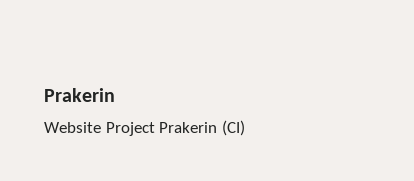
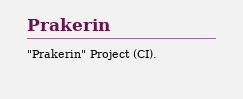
[44,120,245,136] Website Project Prakerin (CI) -> [27,49,157,60] "Prakerin" Project (CI).

